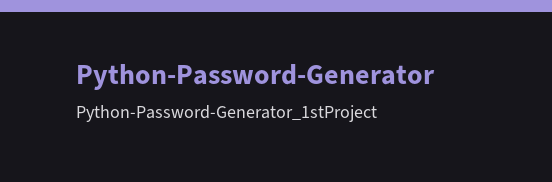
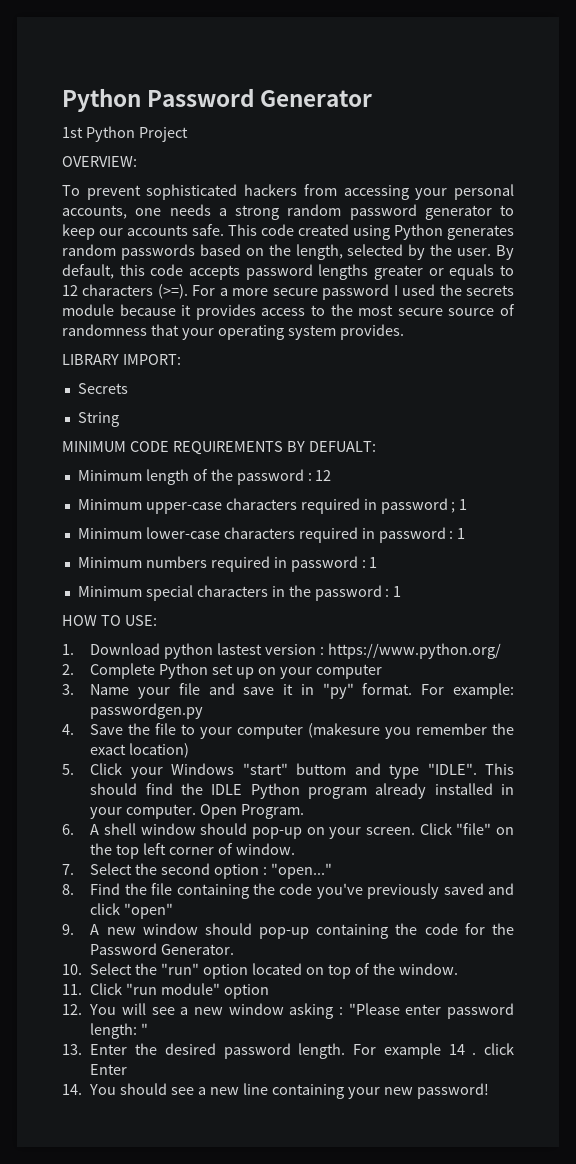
[76,64,435,90] [76,105,377,122] Python-Password-Generator // Python-Password-Generator_1stProject -> [62,88,373,112] [62,126,188,142] [62,156,137,167] [62,184,514,200] [62,204,514,220] [62,224,514,240] [62,244,514,260] [62,264,514,280] [62,284,514,300] [62,304,516,320] [62,324,404,340] [62,354,181,365] [77,383,128,394] [77,412,119,427] [62,441,376,455] [77,469,332,485] [77,498,468,514] [77,527,466,543] [77,556,378,572] [77,585,402,601] [62,615,157,626] [62,643,501,659] [62,663,382,679] [62,683,514,699] [90,703,204,719] [62,723,514,739] [90,743,190,758] [62,763,514,779] [90,783,514,799] [90,804,305,819] [62,823,514,839] [90,843,295,859] [62,863,332,879] [62,883,514,899] [90,903,174,919] [62,923,514,939] [90,943,235,955] [62,963,458,979] [62,983,270,999] [62,1003,514,1019] [90,1023,149,1039] [62,1043,514,1059] [90,1064,128,1075] [62,1083,489,1099] Python Password Generator // 1st Python Project // OVERVIEW: // To prevent sophisticated hackers from accessing your personal accounts, one needs a strong random password generator to keep our accounts safe. This code created using Python generates random passwords based on the length, selected by the user. By default, this code accepts password lengths greater or equals to 12 characters (>=). For a more secure password I used the secrets module because it provides access to the most secure source of randomness that your operating system provides. // LIBRARY IMPORT: // Secrets // String // MINIMUM CODE REQUIREMENTS BY DEFUALT: // Minimum length of the password : 12 // Minimum upper-case characters required in password ; 1 // Minimum lower-case characters required in password : 1 // Minimum numbers required in password : 1 // Minimum special characters in the password : 1 // HOW TO USE: // 1. Download python lastest version : https://www.python.org/ // 2. Complete Python set up on your computer // 3. Name your file and save it in "py" format. For example: passwordgen.py // 4. Save the file to your computer (makesure you remember the exact location) // 5. Click your Windows "start" buttom and type "IDLE". This should find the IDLE Python program already installed in your computer. Open Program. // 6. A shell window should pop-up on your screen. Click "file" on the top left corner of window. // 7. Select the second option : "open..." // 8. Find the file containing the code you've previously saved and click "open" // 9. A new window should pop-up containing the code for the Password Generator. // 10. Select the "run" option located on top of the window. // 11. Click "run module" option // 12. You will see a new window asking : "Please enter password length: " // 13. Enter the desired password length. For example 14 . click Enter // 14. You should see a new line containing your new password!

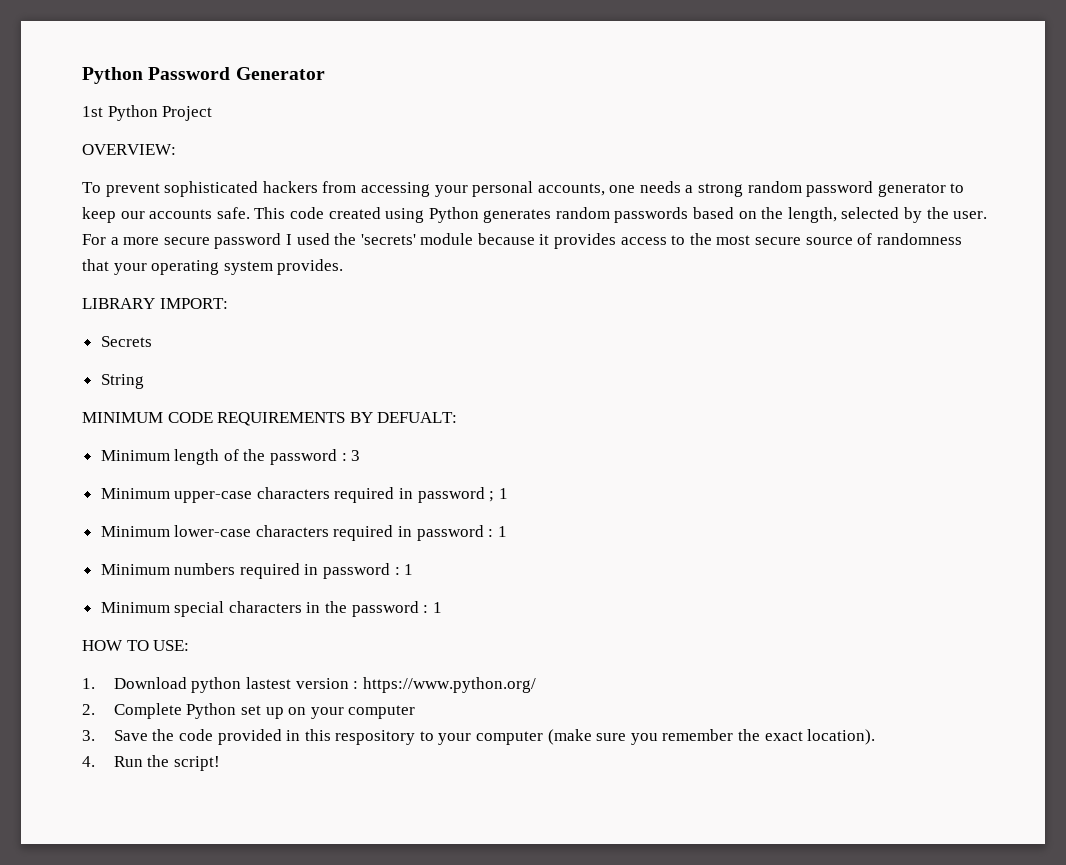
[495,245,514,260] [62,264,514,280] [62,284,188,299] By default, this code accepts password lengths greater or equals to 12 characters (>=). -> (988, 215) none
[466,285,514,296] secrets -> [360,234,416,245] 'secrets'
[315,470,332,481] 12 -> [351,450,361,461] 3
[90,683,514,699] [90,703,204,719] [62,723,177,735] Name your file and save it in "py" format. For example: passwordgen.py // 4. Save the file -> [113,729,416,745] Save the code provided in this respository
[308,723,381,738] (makesure -> [547,729,627,745] (make sure
[129,743,190,758] [62,763,514,779] [90,783,514,799] [90,804,305,819] [62,823,514,839] [90,843,295,859] [62,863,332,879] [62,883,514,899] [90,903,174,919] [62,923,514,939] [90,943,235,955] [62,963,458,979] [62,983,270,999] [62,1003,514,1019] [90,1023,149,1039] [62,1043,514,1059] [90,1064,128,1075] [62,1083,489,1099] location) // 5. Click your Windows "start" buttom and type "IDLE". This should find the IDLE Python program already installed in your computer. Open Program. // 6. A shell window should pop-up on your screen. Click "file" on the top left corner of window. // 7. Select the second option : "open..." // 8. Find the file containing the code you've previously saved and click "open" // 9. A new window should pop-up containing the code for the Password Generator. // 10. Select the "run" option located on top of the window. // 11. Click "run module" option // 12. You will see a new window asking : "Please enter password length: " // 13. Enter the desired password length. For example 14 . click Enter // 14. You should see a new line containing your new password! -> [807,729,876,745] [82,755,220,771] location). // 4. Run the script!

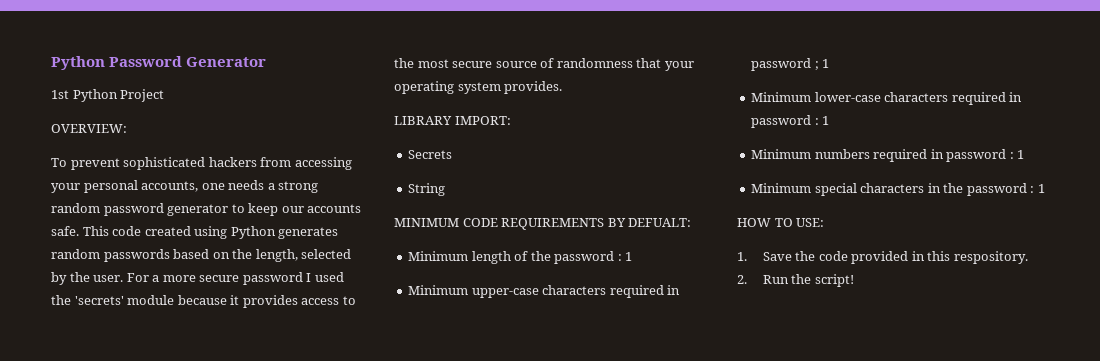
[351,450,361,461] 3 -> [625,252,633,261] 1
[113,677,536,693] [82,703,416,719] [82,730,95,741] Download python lastest version : https://www.python.org/ // 2. Complete Python set up on your computer // 3. -> (747, 256) none
[335,729,876,745] [82,756,95,767] respository to your computer (make sure you remember the exact location). // 4. -> [953,251,1028,264] [737,275,747,284] respository. // 2.

